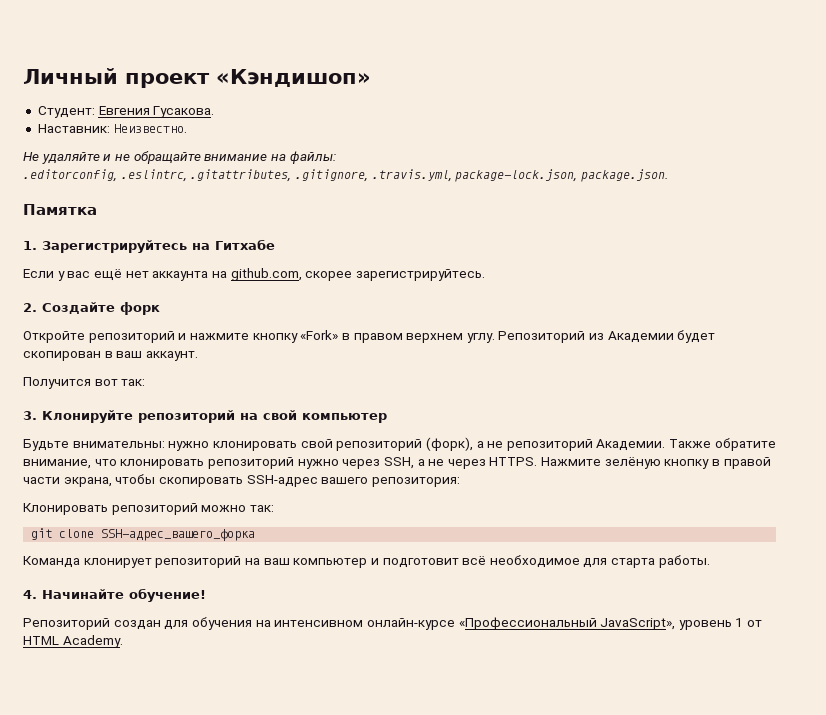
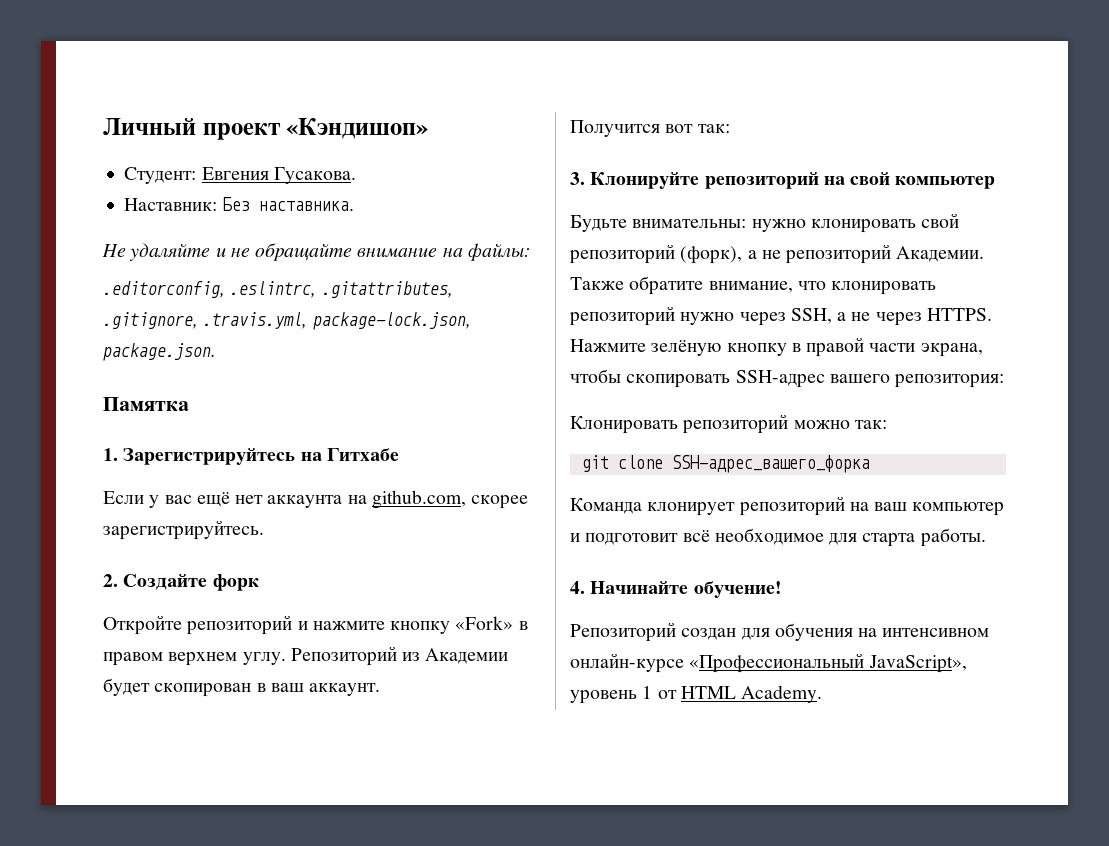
[113,124,187,133] Неизвестно. -> [222,197,354,211] Без наставника.

